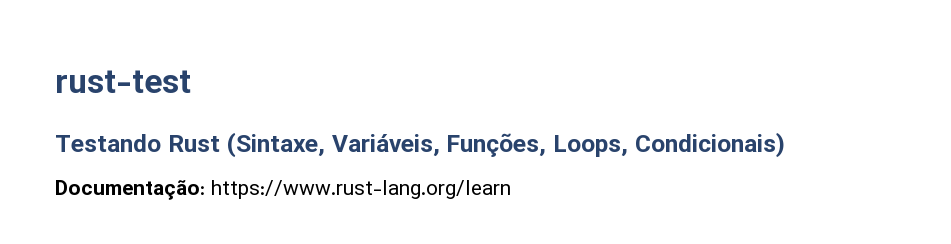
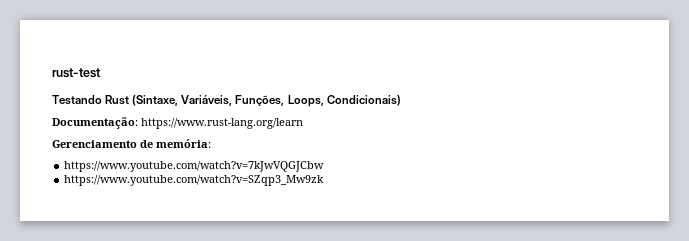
(511, 189) none -> [52,139,211,148] [64,161,325,172] [64,175,325,186] // Gerenciamento de memória: // https://www.youtube.com/watch?v=7kJwVQGJCbw // https://www.youtube.com/watch?v=SZqp3_Mw9zk

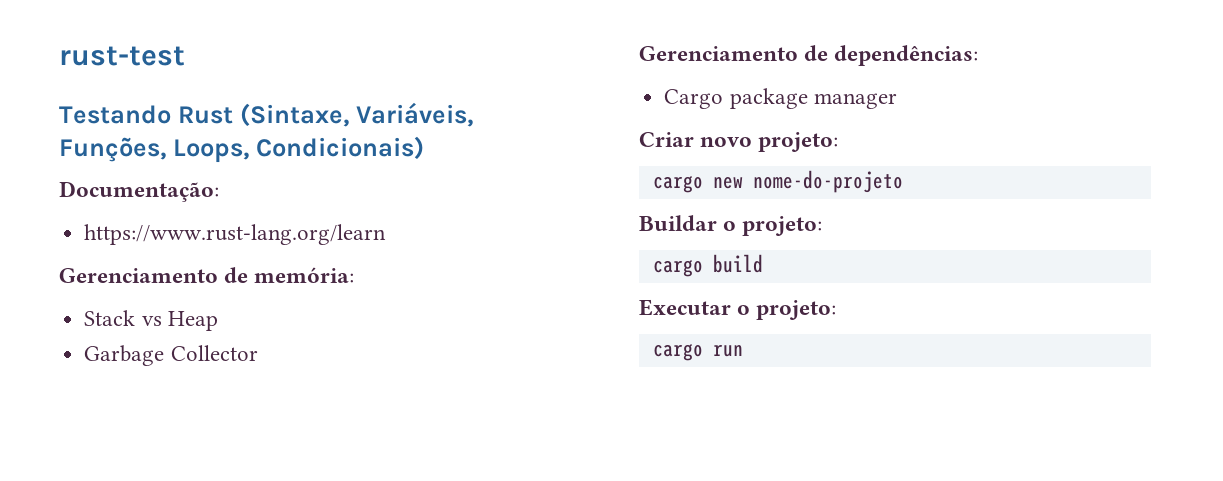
(138, 123) none -> (219, 191) //
[64,161,325,172] [64,175,325,186] https://www.youtube.com/watch?v=7kJwVQGJCbw // https://www.youtube.com/watch?v=SZqp3_Mw9zk -> [84,310,218,331] [84,345,258,366] [639,45,979,66] [664,88,897,109] [639,132,839,152] [652,170,903,193] [639,215,823,236] [652,254,763,277] [639,299,837,320] [652,343,743,361] Stack vs Heap // Garbage Collector // Gerenciamento de dependências: // Cargo package manager // Criar novo projeto: // cargo new nome-do-projeto // Buildar o projeto: // cargo build // Executar o projeto: // cargo run

